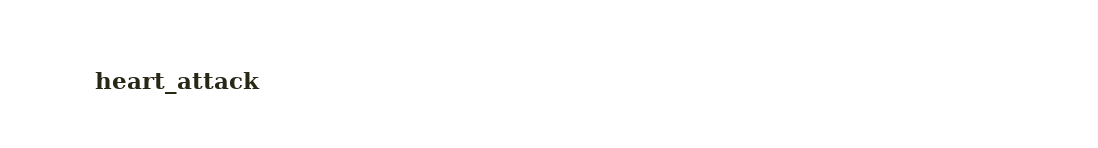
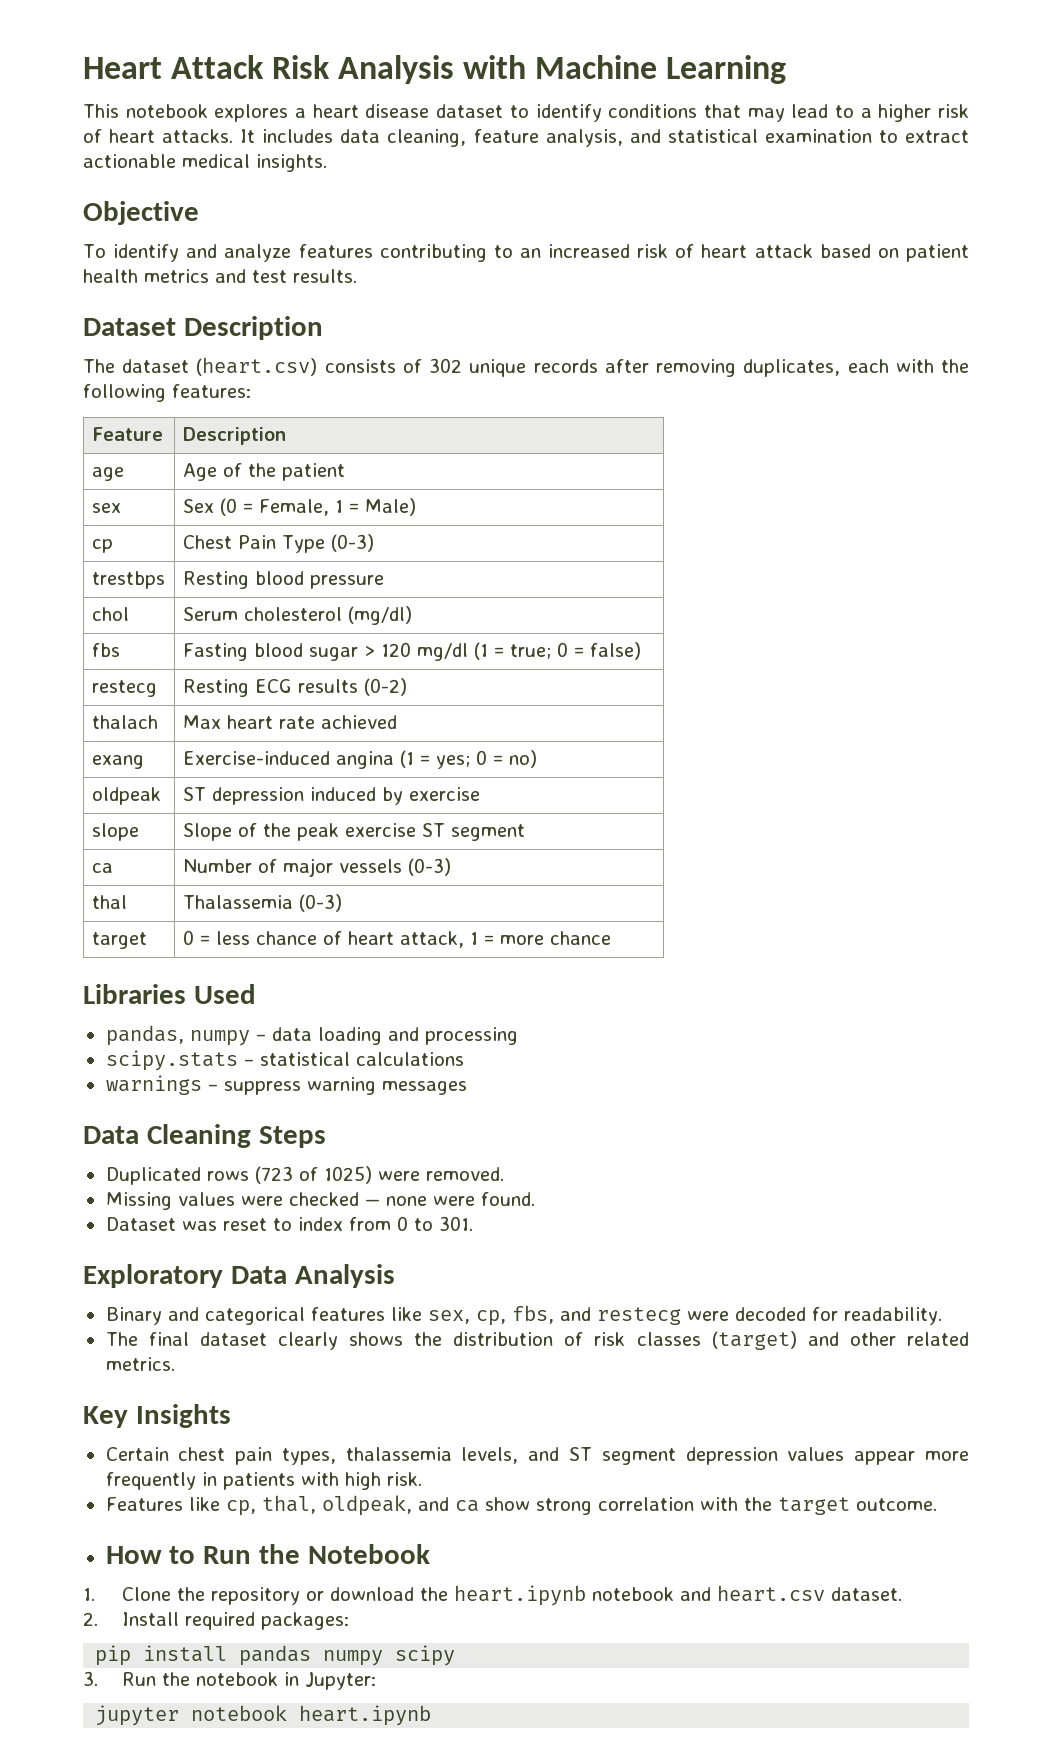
[95,72,260,94] heart_attack -> [83,55,787,84] [83,104,969,122] [83,129,970,147] [83,154,327,172] [83,201,199,225] [83,244,969,262] [83,269,357,283] [83,316,323,340] [83,357,970,377] [83,384,251,402] [91,427,163,441] [182,427,286,445] [91,467,124,481] [182,463,345,481] [91,503,121,513] [182,498,416,516] [91,539,113,553] [182,534,374,553] [91,571,165,589] [182,571,384,589] [91,607,129,621] [182,606,412,625] [91,643,120,657] [182,642,641,661] [91,680,157,697] [182,678,407,697] [91,715,158,729] [182,715,397,729] [91,755,144,769] [182,750,537,769] [91,787,161,805] [182,787,480,805] [91,823,139,841] [182,823,525,841] [91,863,113,873] [182,858,451,877] [91,895,127,909] [182,894,342,912] [91,932,147,949] [182,930,611,948] [83,984,256,1004] [105,1025,518,1046] [105,1050,464,1071] [105,1075,467,1095] [83,1124,326,1148] [105,1166,504,1185] [105,1192,535,1210] [105,1216,473,1231] [83,1264,395,1288] [105,1305,942,1326] [105,1331,969,1350] [105,1357,175,1371] [83,1404,231,1428] [105,1447,970,1465] [105,1472,422,1490] [105,1495,937,1516] [105,1544,430,1564] [83,1585,902,1606] [83,1612,349,1630] [95,1645,456,1666] [83,1671,376,1690] [95,1705,432,1726] Heart Attack Risk Analysis with Machine Learning // This notebook explores a heart disease dataset to identify conditions that may lead to a higher risk of heart attacks. It includes data cleaning, feature analysis, and statistical examination to extract actionable medical insights. // Objective // To identify and analyze features contributing to an increased risk of heart attack based on patient health metrics and test results. // Dataset Description // The dataset (heart.csv) consists of 302 unique records after removing duplicates, each with the following features: // Feature | Description // age | Age of the patient // sex | Sex (0 = Female, 1 = Male) // cp | Chest Pain Type (0-3) // trestbps | Resting blood pressure // chol | Serum cholesterol (mg/dl) // fbs | Fasting blood sugar > 120 mg/dl (1 = true; 0 = false) // restecg | Resting ECG results (0-2) // thalach | Max heart rate achieved // exang | Exercise-induced angina (1 = yes; 0 = no) // oldpeak | ST depression induced by exercise // slope | Slope of the peak exercise ST segment // ca | Number of major vessels (0-3) // thal | Thalassemia (0-3) // target | 0 = less chance of heart attack, 1 = more chance // Libraries Used // pandas, numpy – data loading and processing // scipy.stats – statistical calculations // warnings – suppress warning messages // Data Cleaning Steps // Duplicated rows (723 of 1025) were removed. // Missing values were checked — none were found. // Dataset was reset to index from 0 to 301. // Exploratory Data Analysis // Binary and categorical features like sex, cp, fbs, and restecg were decoded for readability. // The final dataset clearly shows the distribution of risk classes (target) and other related metrics. // Key Insights // Certain chest pain types, thalassemia levels, and ST segment depression values appear more frequently in patients with high risk. // Features like cp, thal, oldpeak, and ca show strong correlation with the target outcome. // How to Run the Notebook // 1. Clone the repository or download the heart.ipynb notebook and heart.csv dataset. // 2. Install required packages: // pip install pandas numpy scipy // 3. Run the notebook in Jupyter: // jupyter notebook heart.ipynb

